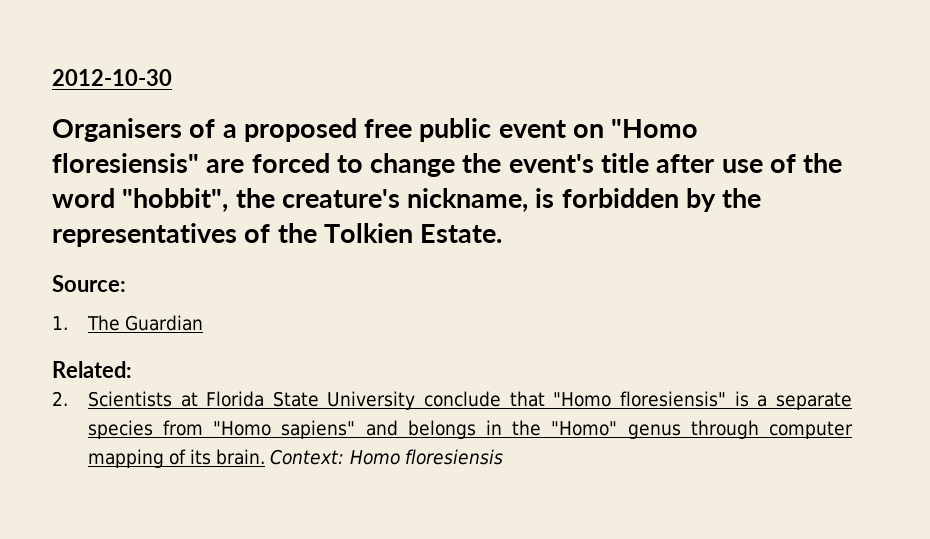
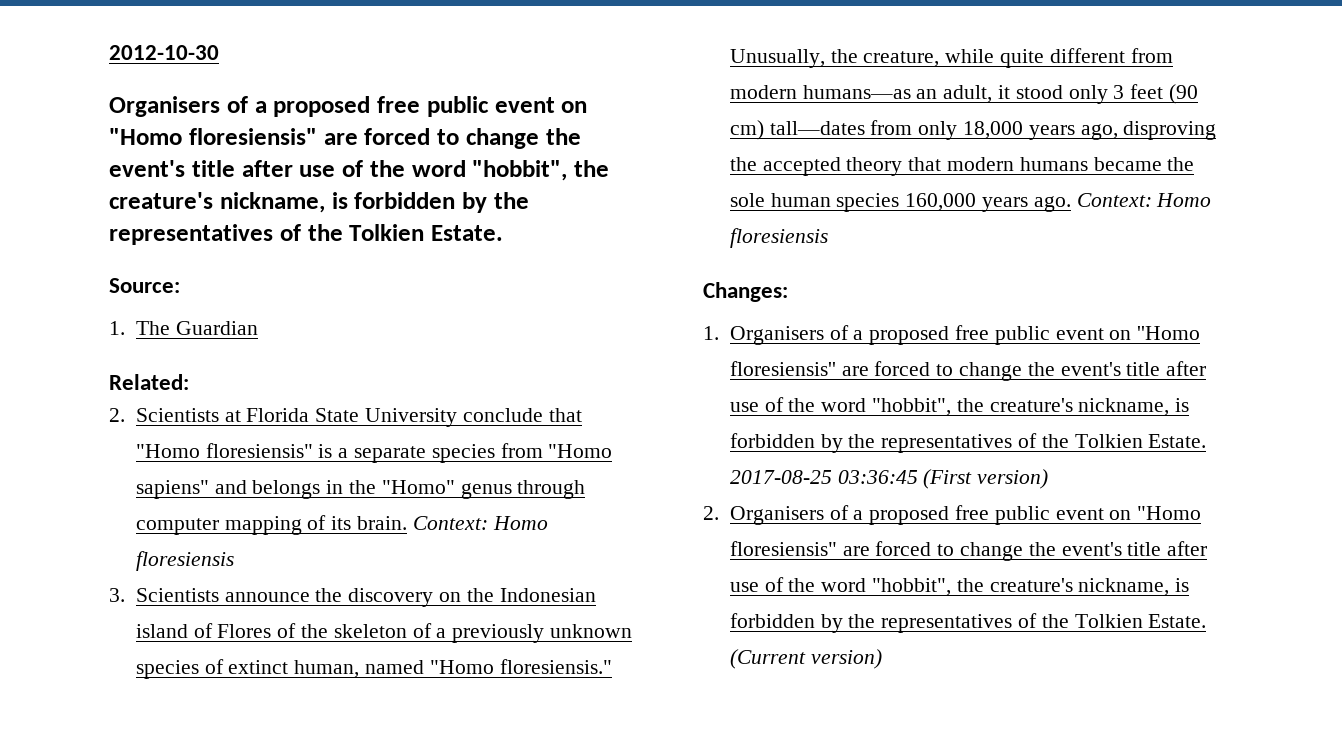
(503, 457) none -> [109,588,596,607] [135,623,632,643] [135,659,612,679] [729,48,1173,68] [729,84,1198,104] [729,120,1217,140] [729,157,1195,176] [729,193,1212,212] [729,228,828,248] [703,282,788,302] [703,325,1201,345] [729,361,1207,381] [729,397,1190,416] [729,433,1207,453] [729,469,1049,489] [703,505,1202,525] [729,541,1208,561] [729,577,1190,596] [729,613,1207,633] [729,649,882,669] // 3. Scientists announce the discovery on the Indonesian island of Flores of the skeleton of a previously unknown species of extinct human, named "Homo floresiensis." Unusually, the creature, while quite different from modern humans—as an adult, it stood only 3 feet (90 cm) tall—dates from only 18,000 years ago, disproving the accepted theory that modern humans became the sole human species 160,000 years ago. Context: Homo floresiensis // Changes: // 1. Organisers of a proposed free public event on ''Homo floresiensis'' are forced to change the event's title after use of the word "hobbit", the creature's nickname, is forbidden by the representatives of the Tolkien Estate. 2017-08-25 03:36:45 (First version) // 2. Organisers of a proposed free public event on "Homo floresiensis" are forced to change the event's title after use of the word "hobbit", the creature's nickname, is forbidden by the representatives of the Tolkien Estate. (Current version)

